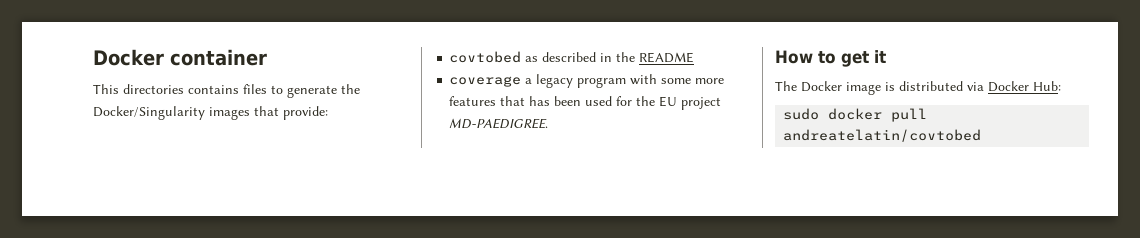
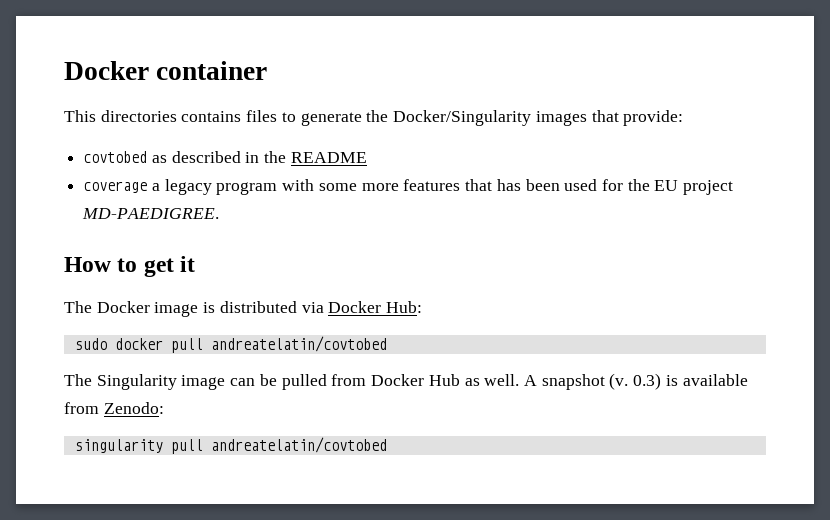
(982, 135) none -> [64,373,748,390] [64,402,164,414] [74,437,387,454] // The Singularity image can be pulled from Docker Hub as well. A snapshot (v. 0.3) is available from Zenodo: // singularity pull andreatelatin/covtobed

